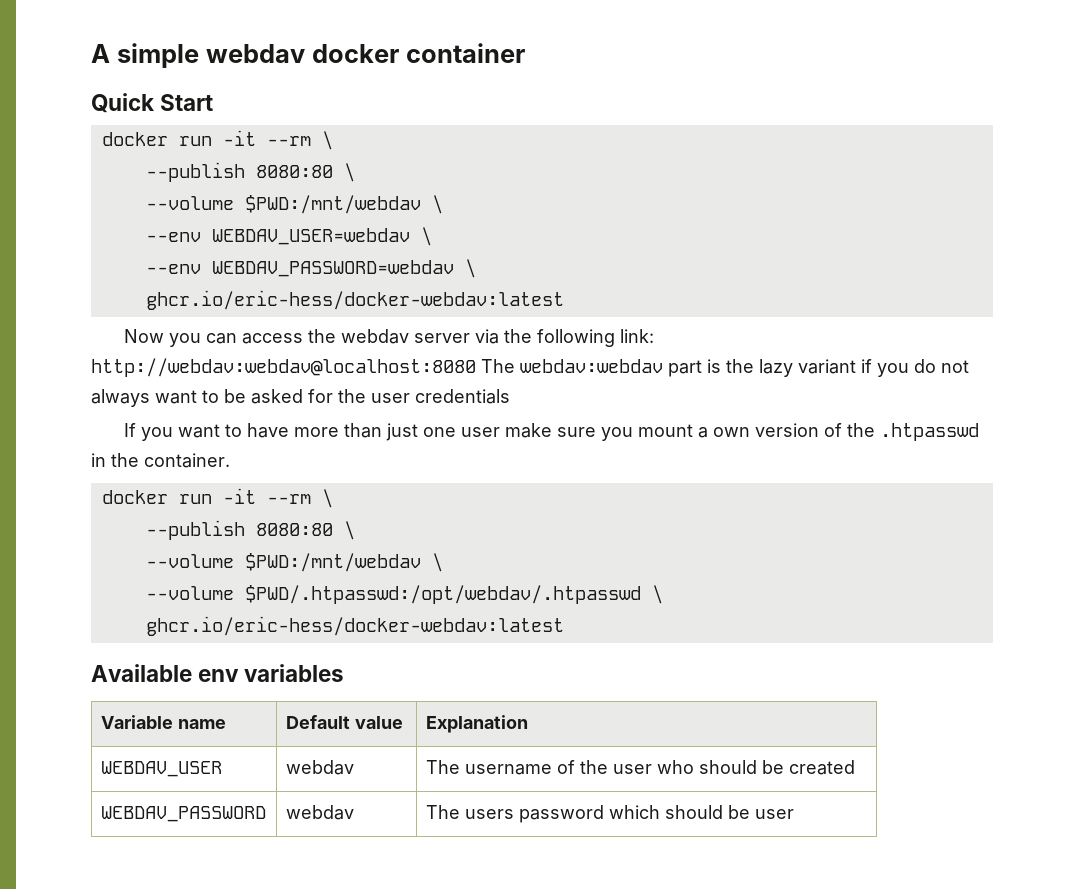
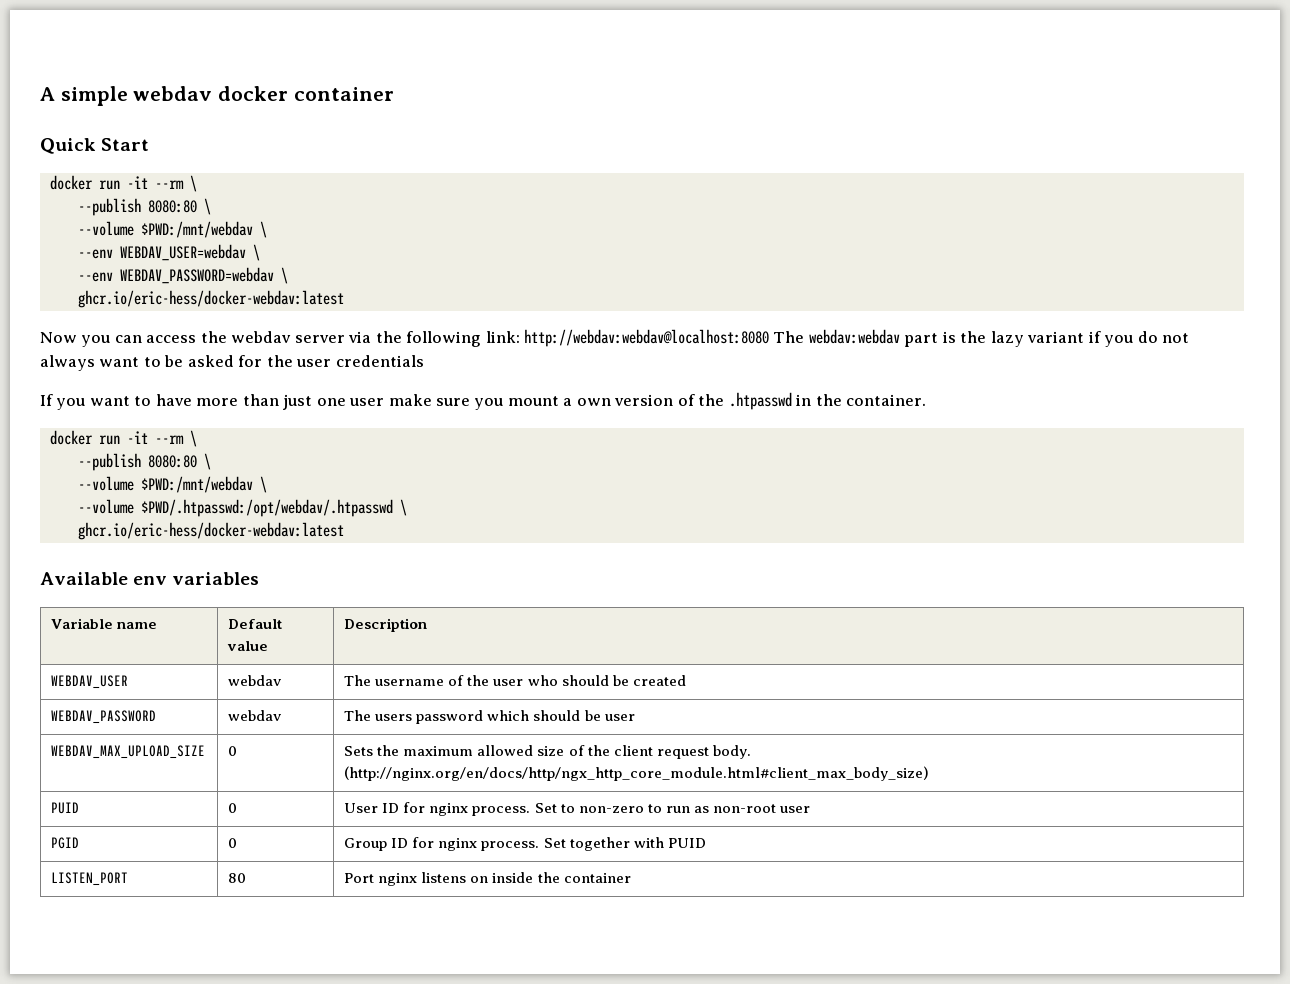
[425,715,528,733] Explanation -> [344,618,428,632] Description
(794, 814) none -> [51,745,206,759] [228,746,238,756] [344,745,751,759] [344,766,930,781] [51,802,80,814] [228,803,238,813] [344,802,810,816] [51,837,80,849] [228,838,238,848] [344,837,706,851] [51,872,129,886] [228,873,247,883] [344,872,631,886] // WEBDAV_MAX_UPLOAD_SIZE | 0 | Sets the maximum allowed size of the client request body. (http://nginx.org/en/docs/http/ngx_http_core_module.html#client_max_body_size) // PUID | 0 | User ID for nginx process. Set to non-zero to run as non-root user // PGID | 0 | Group ID for nginx process. Set together with PUID // LISTEN_PORT | 80 | Port nginx listens on inside the container

